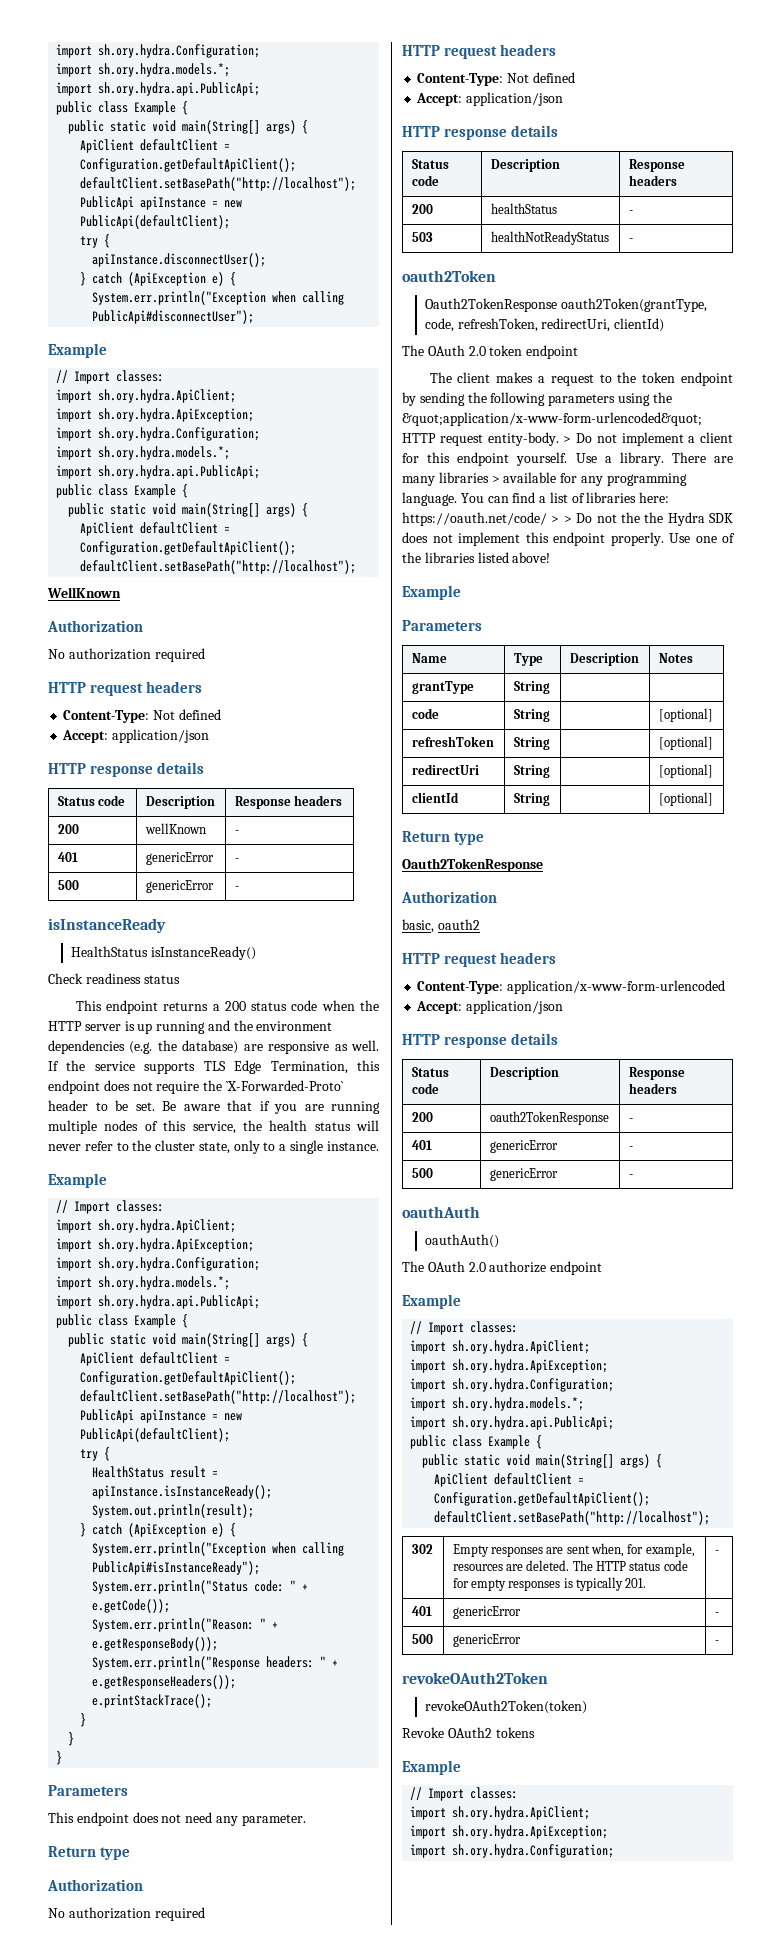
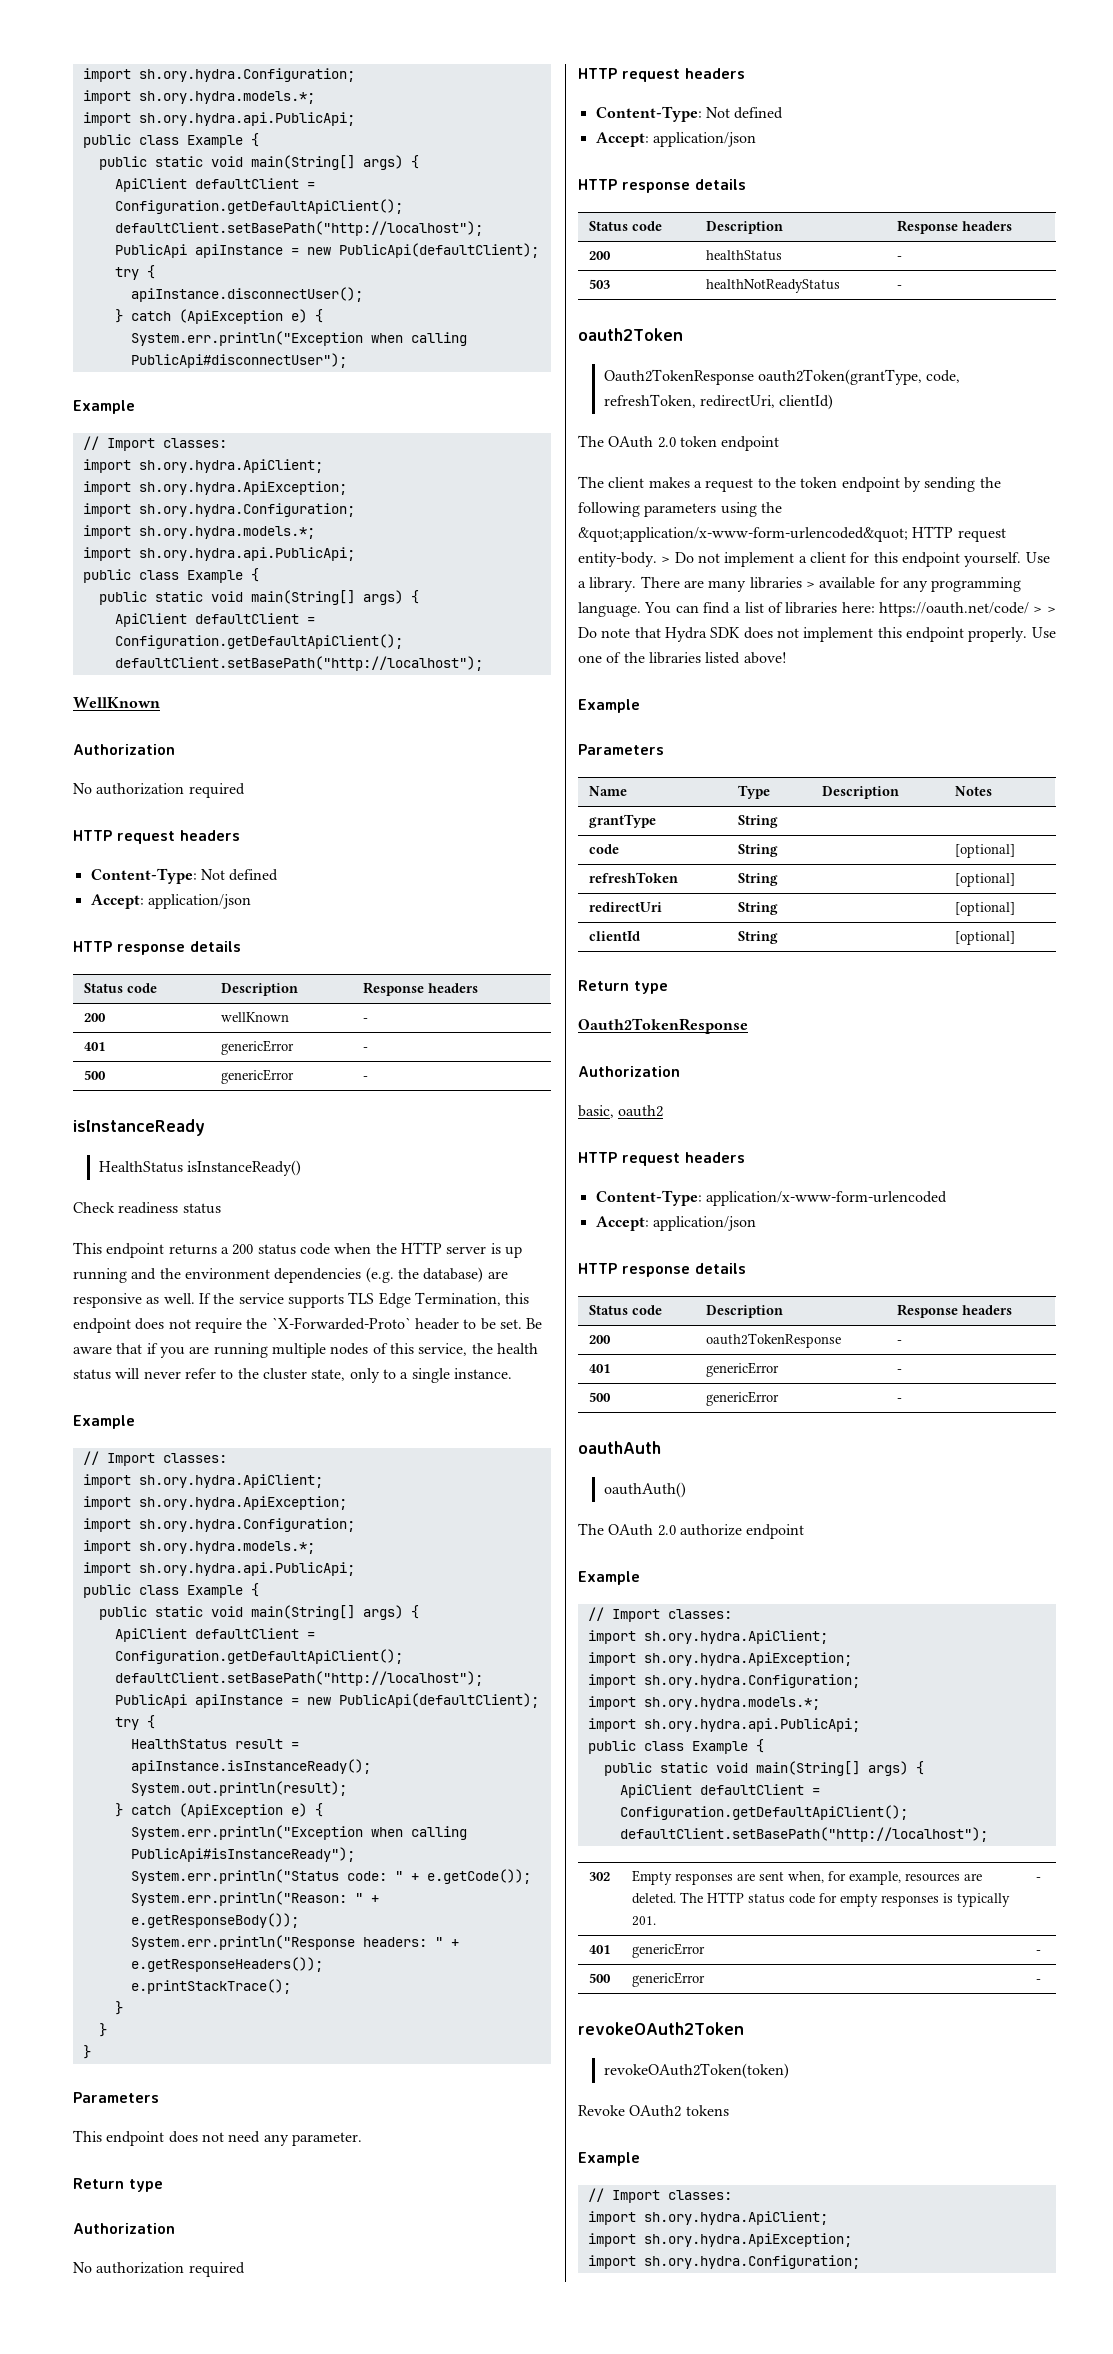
[596,512,664,523] not the the -> [601,627,661,638] note that

